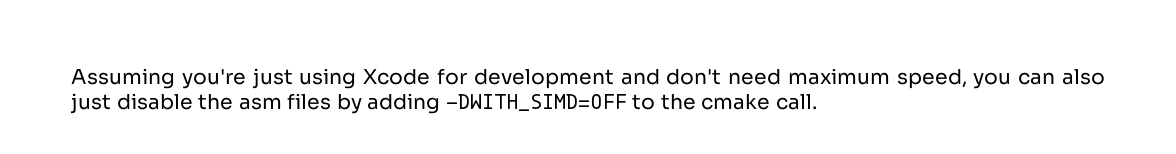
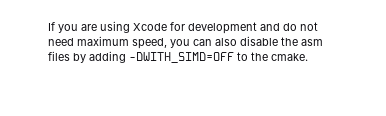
[71,68,293,89] Assuming you're just -> [48,22,97,33] If you are
[666,69,722,85] don't -> [283,22,318,31] do not
[70,93,111,114] just -> (237, 42) none
[701,94,817,110] cmake call. -> [271,53,308,61] cmake.

